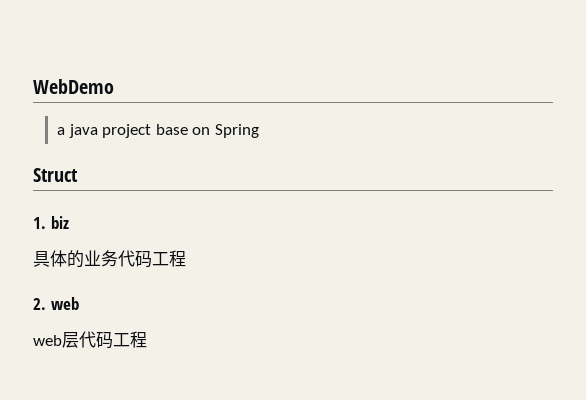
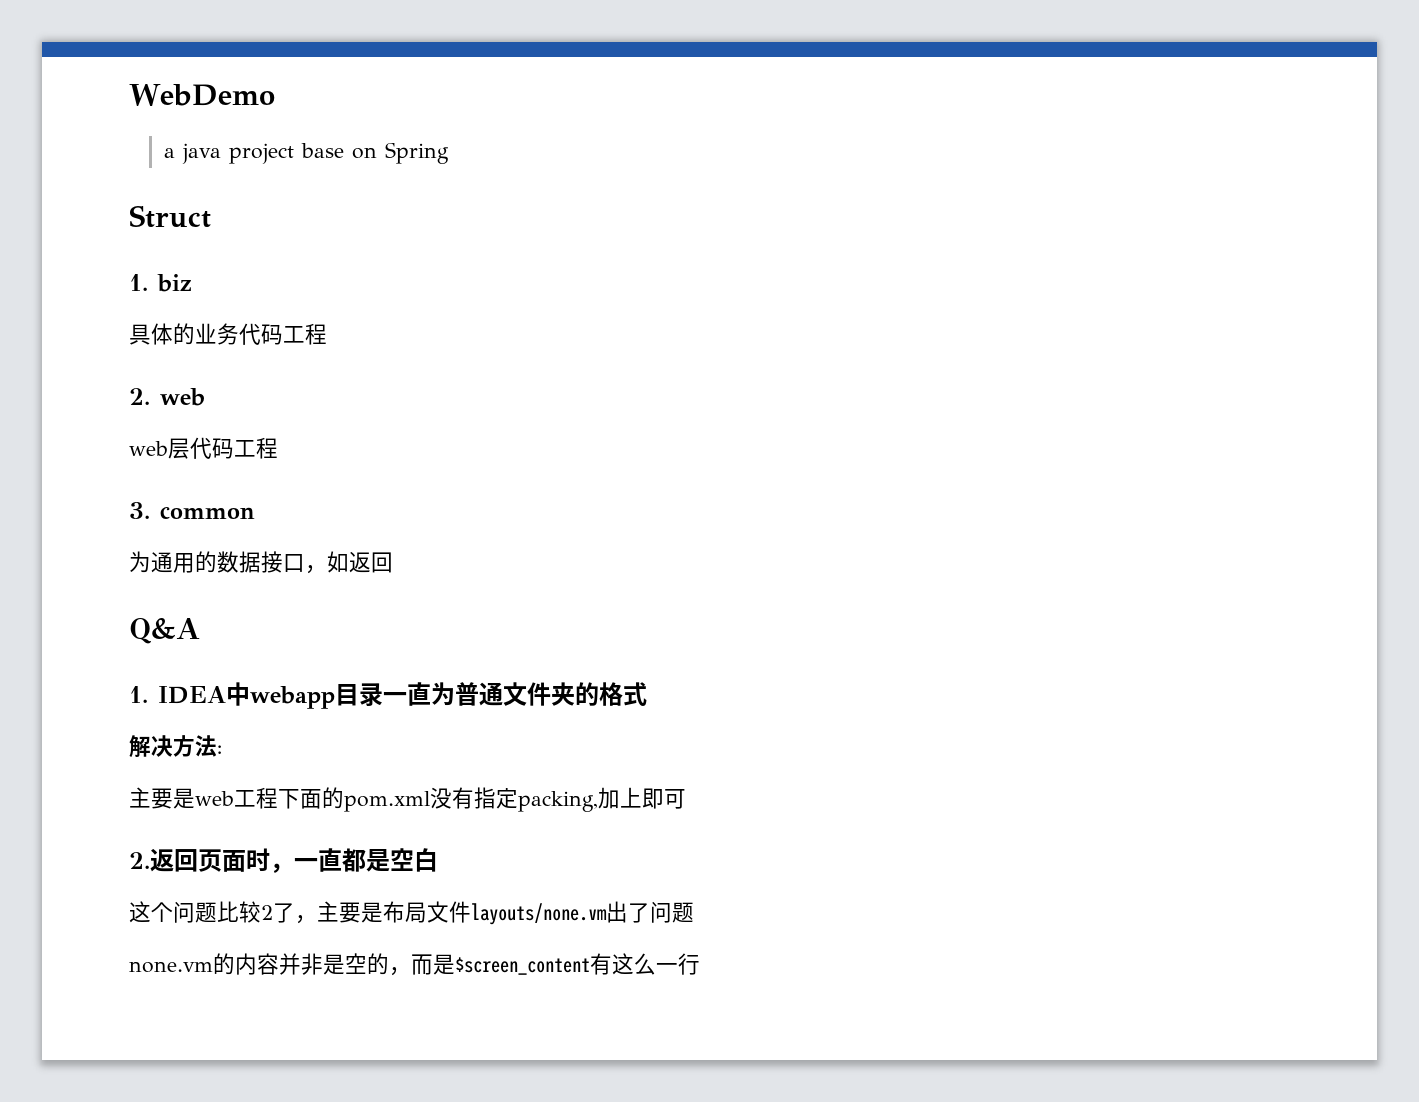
(147, 339) none -> [129,502,255,519] [129,551,393,574] [129,618,200,644] [129,682,647,709] [129,735,222,758] [129,787,686,812] [129,848,438,873] [129,901,694,925] [129,953,700,976] // 3. common // 为通用的数据接口，如返回 // Q&A // 1. IDEA中webapp目录一直为普通文件夹的格式 // 解决方法: // 主要是web工程下面的pom.xml没有指定packing,加上即可 // 2.返回页面时，一直都是空白 // 这个问题比较2了，主要是布局文件layouts/none.vm出了问题 // none.vm的内容并非是空的，而是$screen_content有这么一行

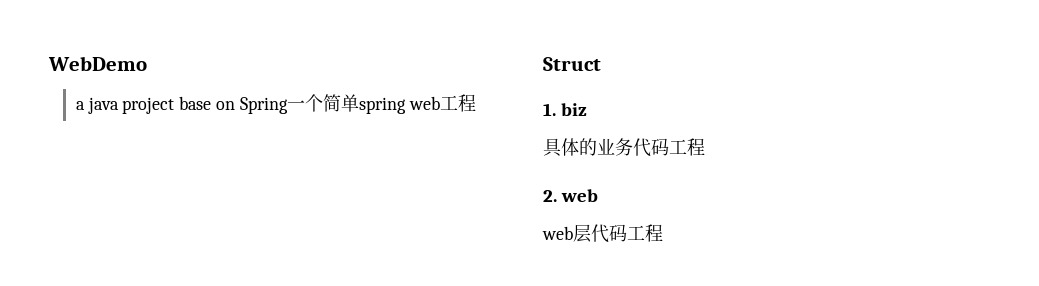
(450, 153) none -> [287,94,476,114] 一个简单spring web工程
[129,502,255,519] [129,551,393,574] [129,618,200,644] [129,682,647,709] [129,735,222,758] [129,787,686,812] [129,848,438,873] [129,901,694,925] [129,953,700,976] // 3. common // 为通用的数据接口，如返回 // Q&A // 1. IDEA中webapp目录一直为普通文件夹的格式 // 解决方法: // 主要是web工程下面的pom.xml没有指定packing,加上即可 // 2.返回页面时，一直都是空白 // 这个问题比较2了，主要是布局文件layouts/none.vm出了问题 // none.vm的内容并非是空的，而是$screen_content有这么一行 -> (663, 233) none

